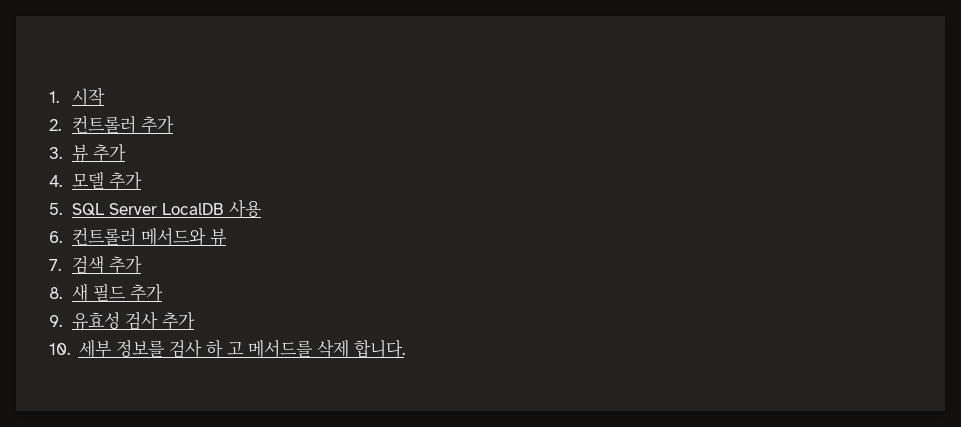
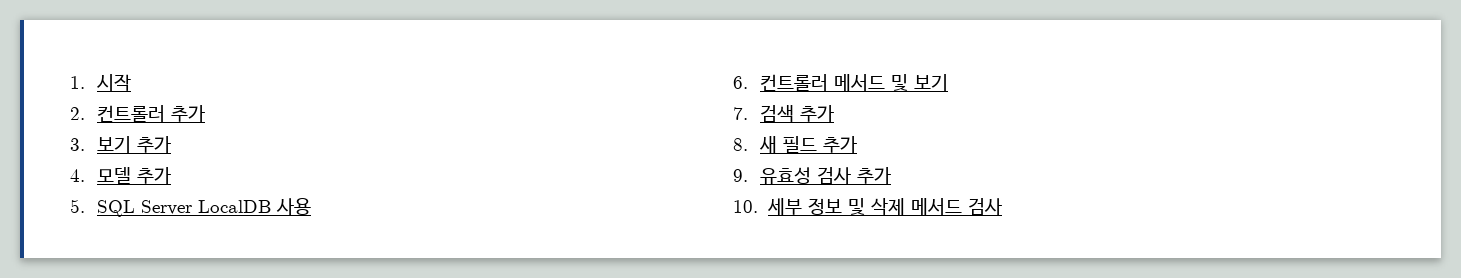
[71,144,89,162] 뷰 -> [96,136,131,154] 보기
[140,227,227,246] 메서드와 뷰 -> [833,74,948,92] 메서드 및 보기
[115,339,405,358] 정보를 검사 하 고 메서드를 삭제 합니다. -> [807,198,1002,216] 정보 및 삭제 메서드 검사

